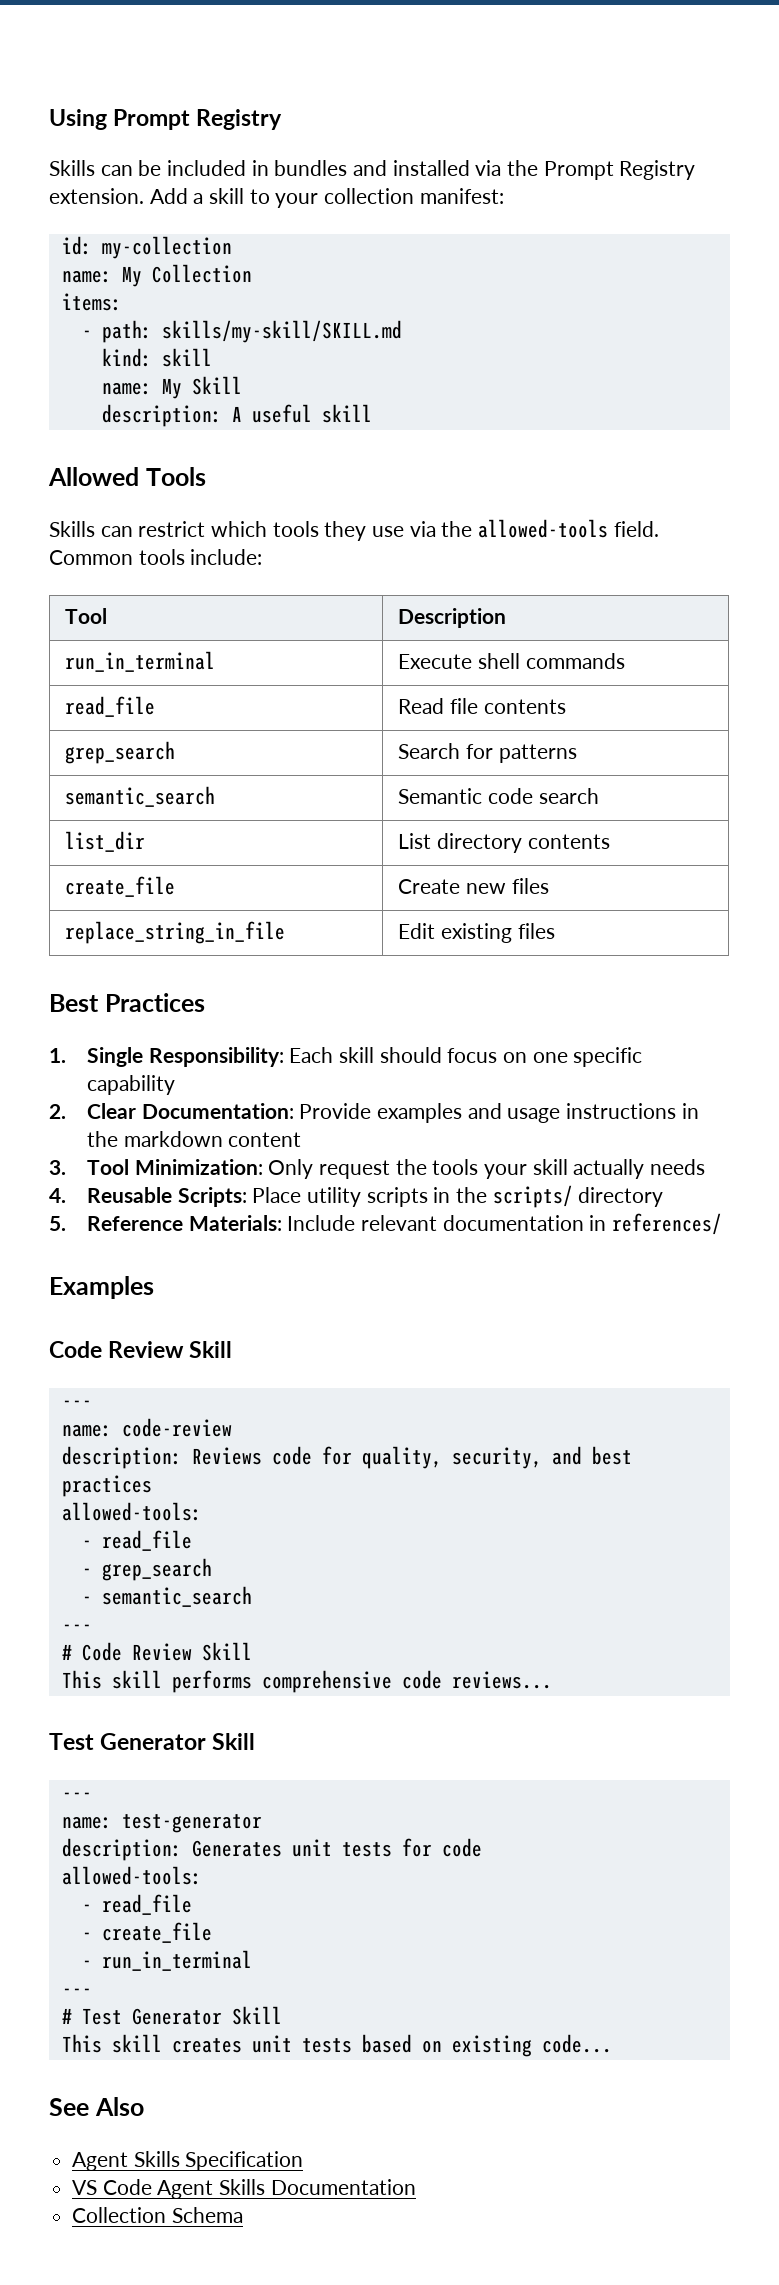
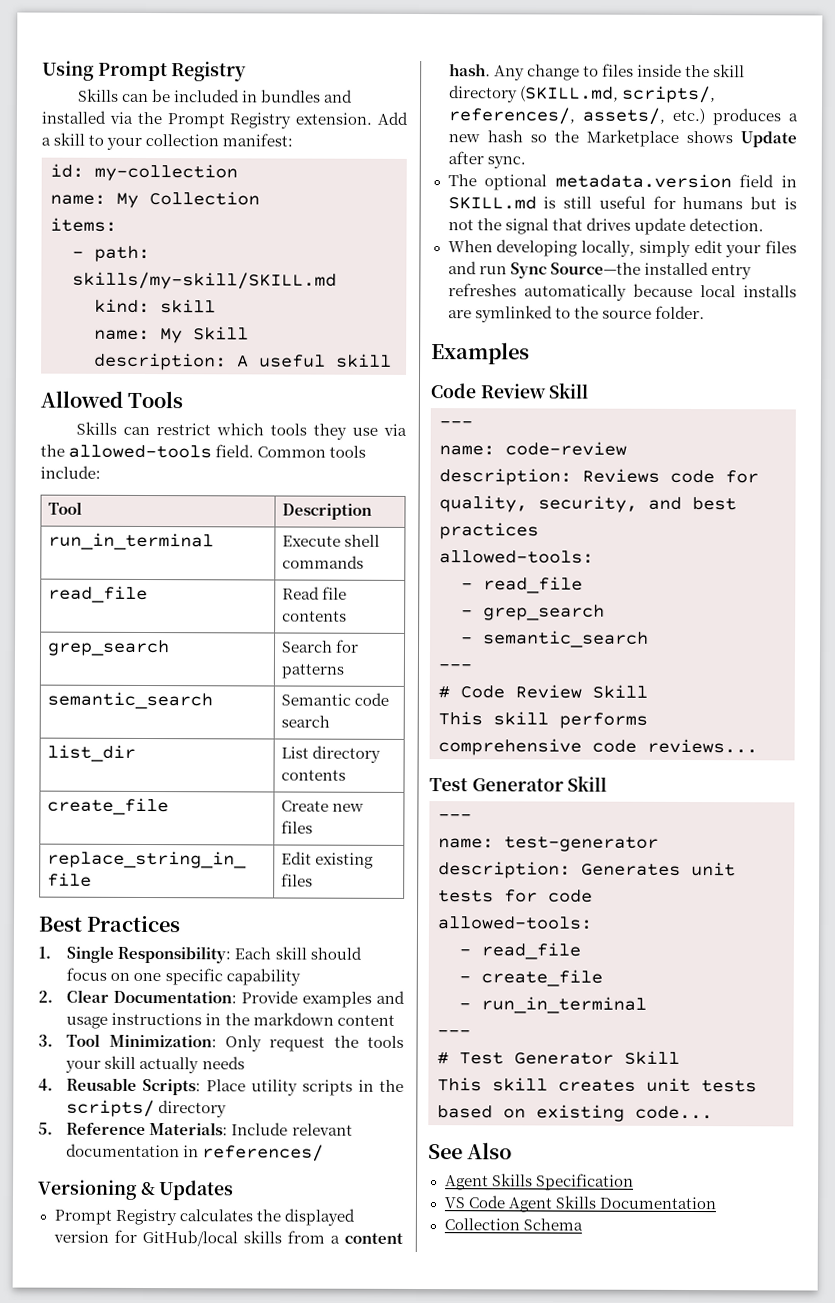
(723, 1224) none -> [37,1179,235,1201] [53,1208,355,1226] [52,1229,403,1247] [448,63,745,81] [448,85,716,104] [447,107,798,126] [447,129,797,148] [447,151,526,169] [447,173,797,191] [447,195,797,210] [447,217,764,235] [447,239,797,258] [447,261,752,280] [447,283,797,301] [447,305,705,323] // Versioning & Updates // Prompt Registry calculates the displayed version for GitHub/local skills from a content hash. Any change to files inside the skill directory (SKILL.md, scripts/, references/, assets/, etc.) produces a new hash so the Marketplace shows Update after sync. // The optional metadata.version field in SKILL.md is still useful for humans but is not the signal that drives update detection. // When developing locally, simply edit your files and run Sync Source—the installed entry refreshes automatically because local installs are symlinked to the source folder.

